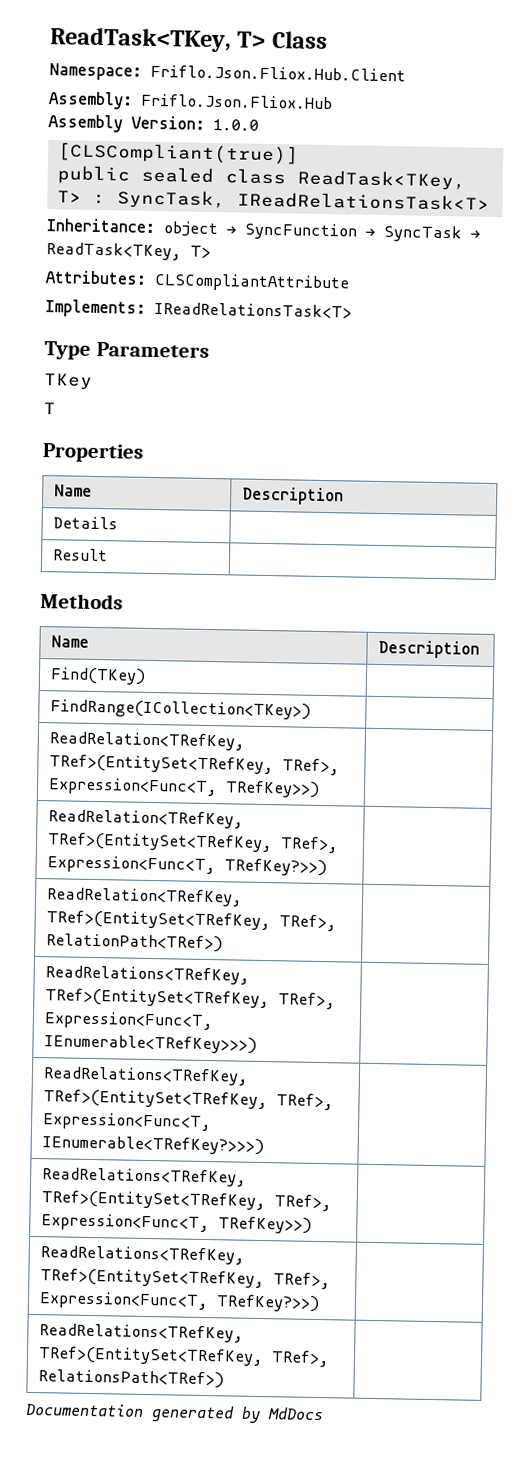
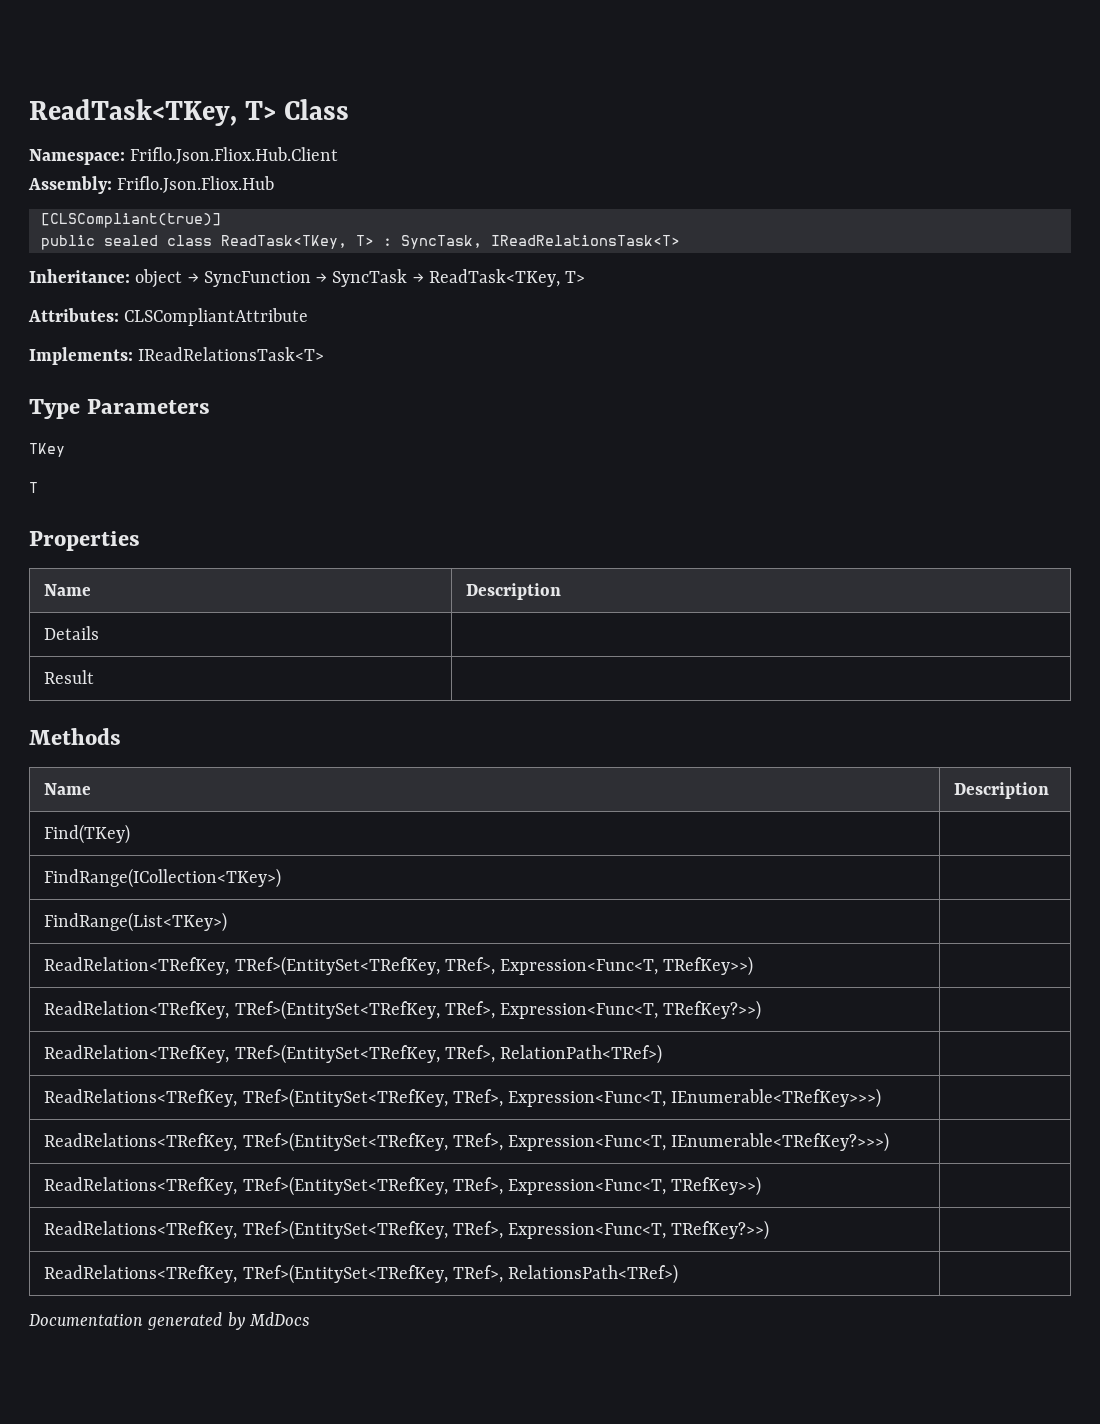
[48,114,259,133] // Assembly Version: 1.0.0 -> (275, 184) none
(312, 709) none -> [44,912,228,932] // FindRange(List<TKey>) |

